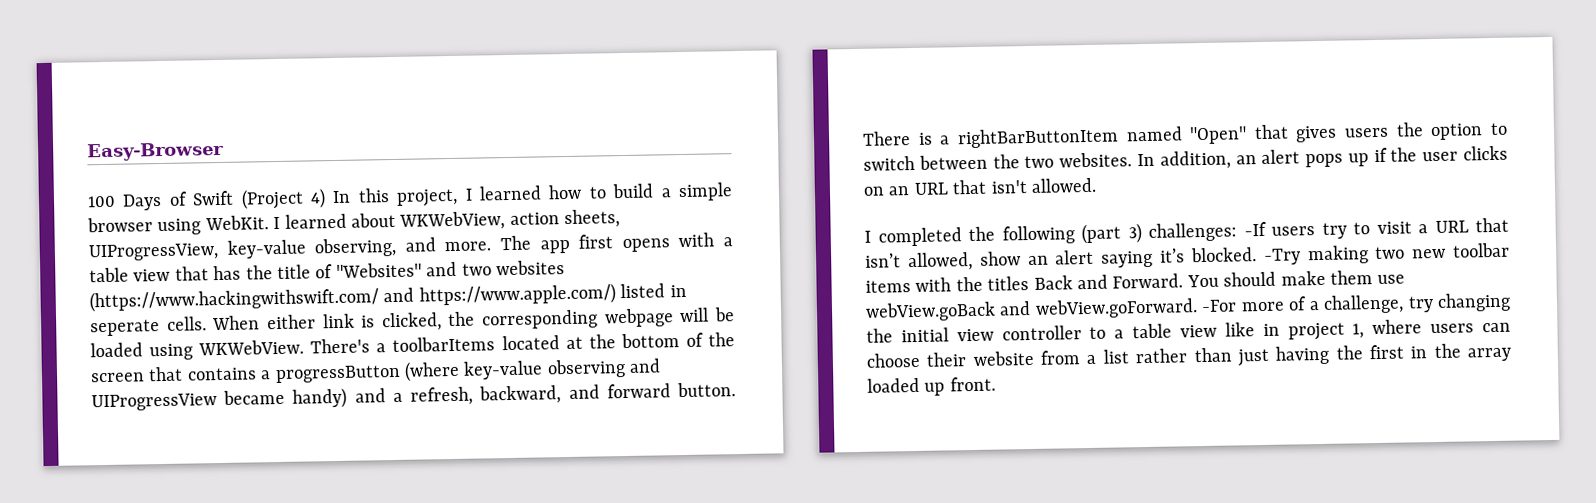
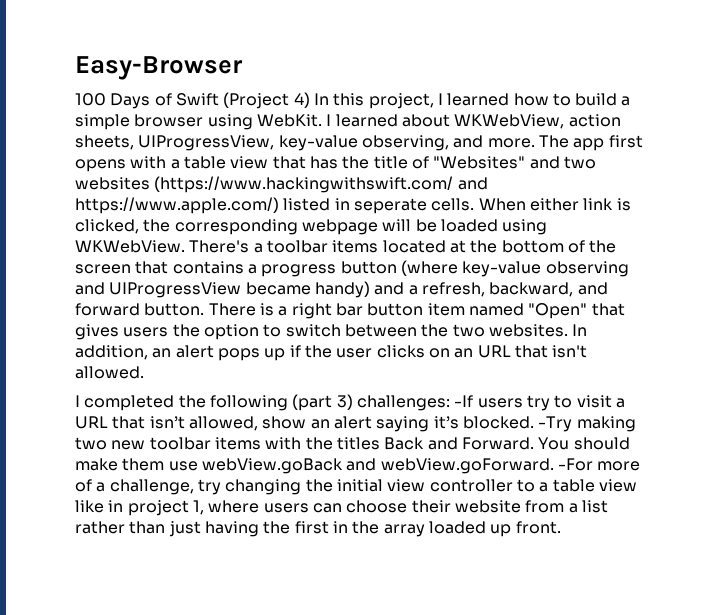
[392,336,496,353] toolbarItems -> [266,240,379,253] toolbar items
[274,364,401,384] progressButton -> [261,261,397,277] progress button
[956,127,1119,149] rightBarButtonItem -> [291,303,465,319] right bar button item

